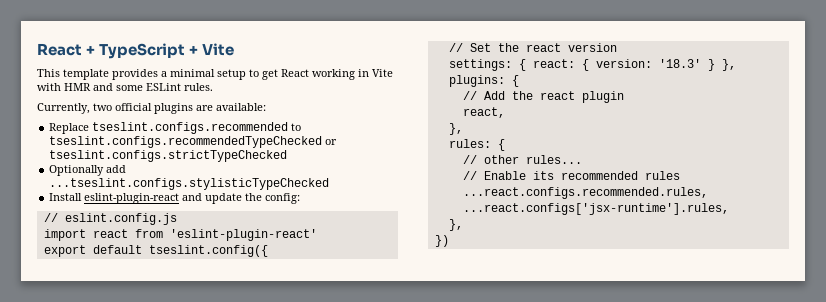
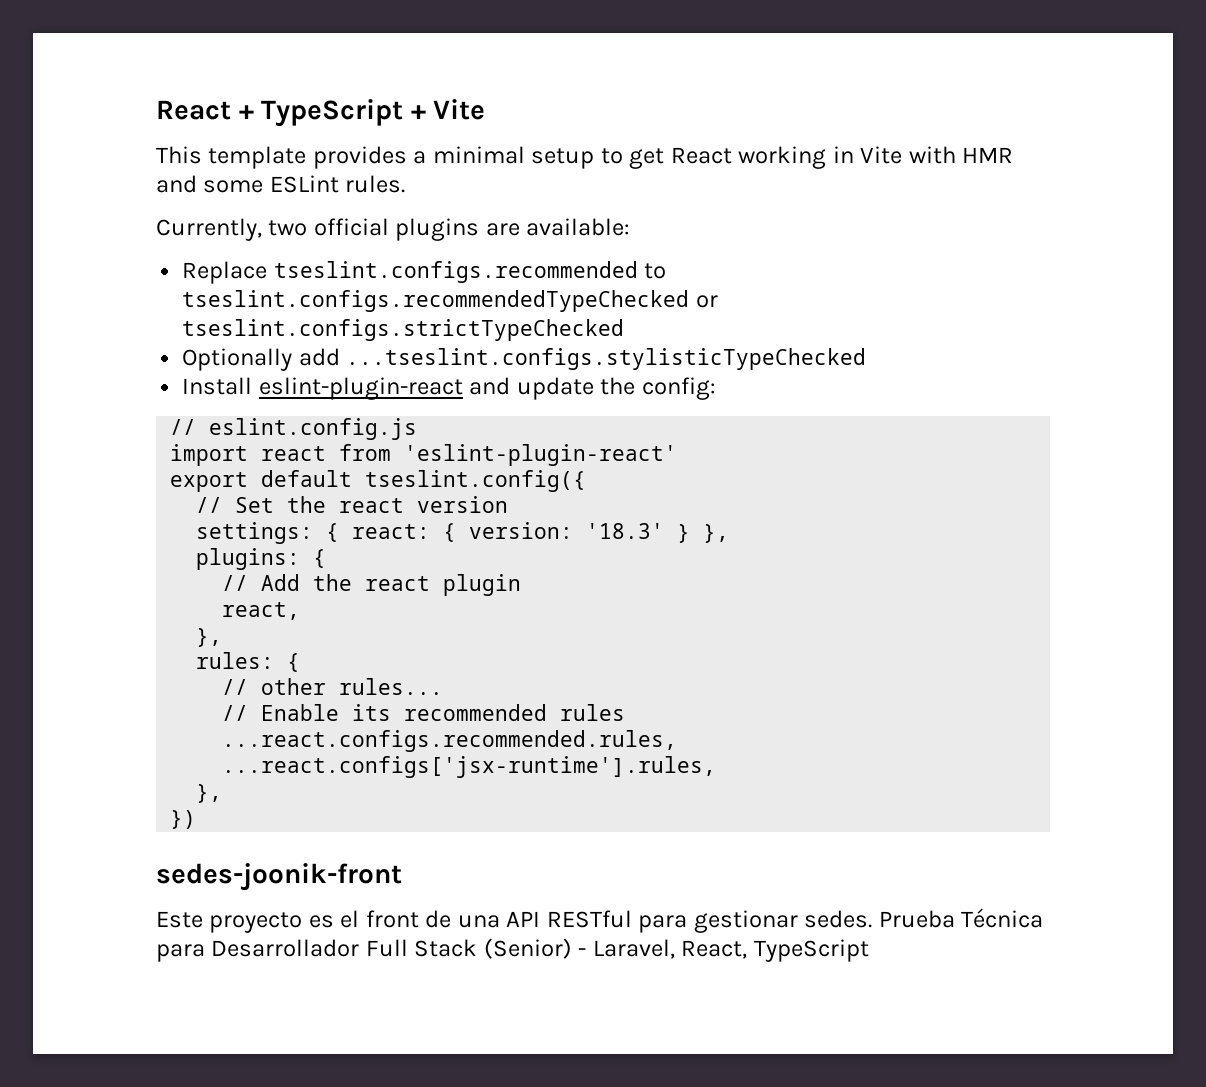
(449, 241) none -> [156,863,402,891] [156,908,1044,933] [156,938,869,962] // sedes-joonik-front // Este proyecto es el front de una API RESTful para gestionar sedes. Prueba Técnica para Desarrollador Full Stack (Senior) - Laravel, React, TypeScript

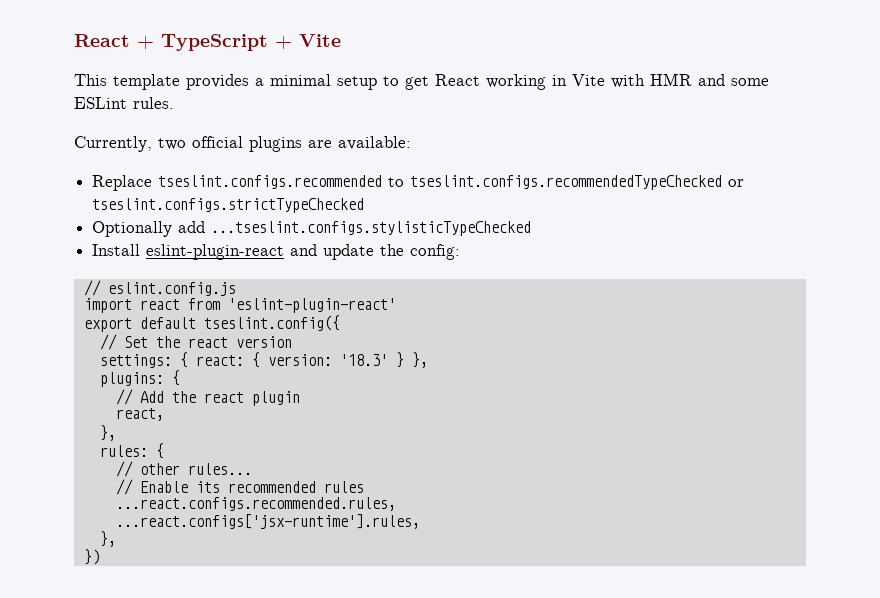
[156,863,402,891] [156,908,1044,933] [156,938,869,962] // sedes-joonik-front // Este proyecto es el front de una API RESTful para gestionar sedes. Prueba Técnica para Desarrollador Full Stack (Senior) - Laravel, React, TypeScript -> (100, 557) none

